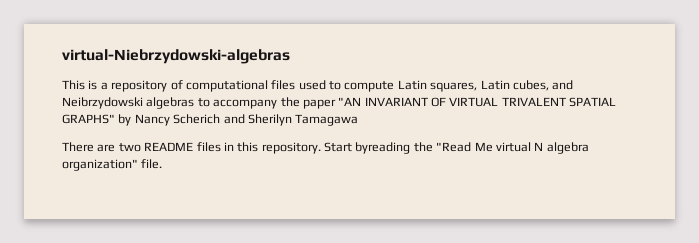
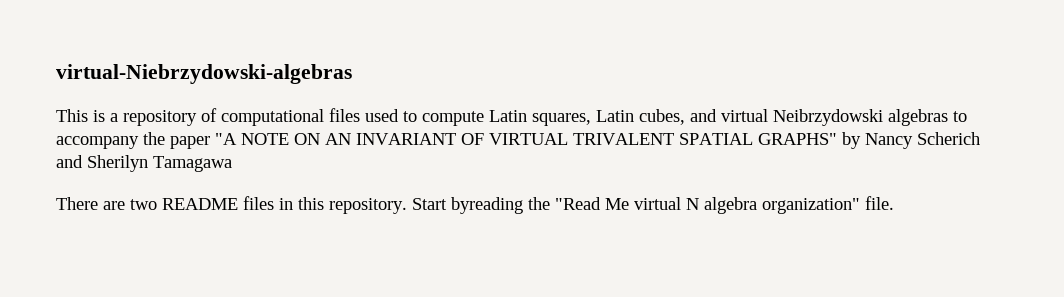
(574, 85) none -> [721,109,768,122] virtual
[338,97,362,106] "AN -> [215,133,351,145] "A NOTE ON AN

